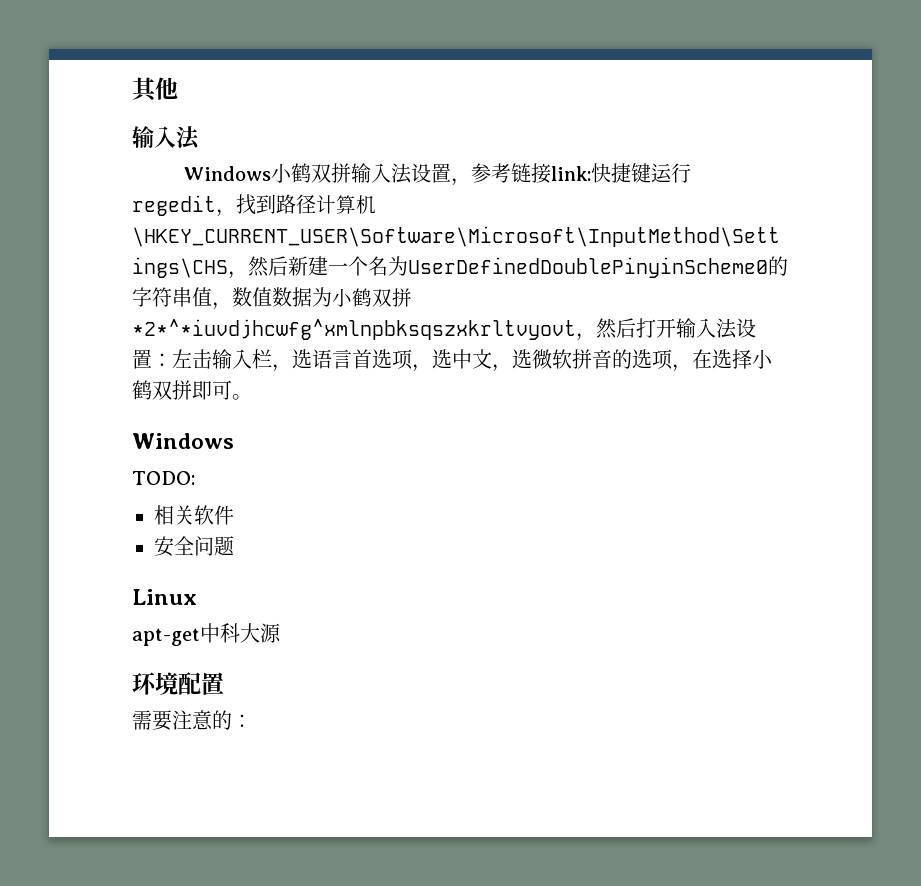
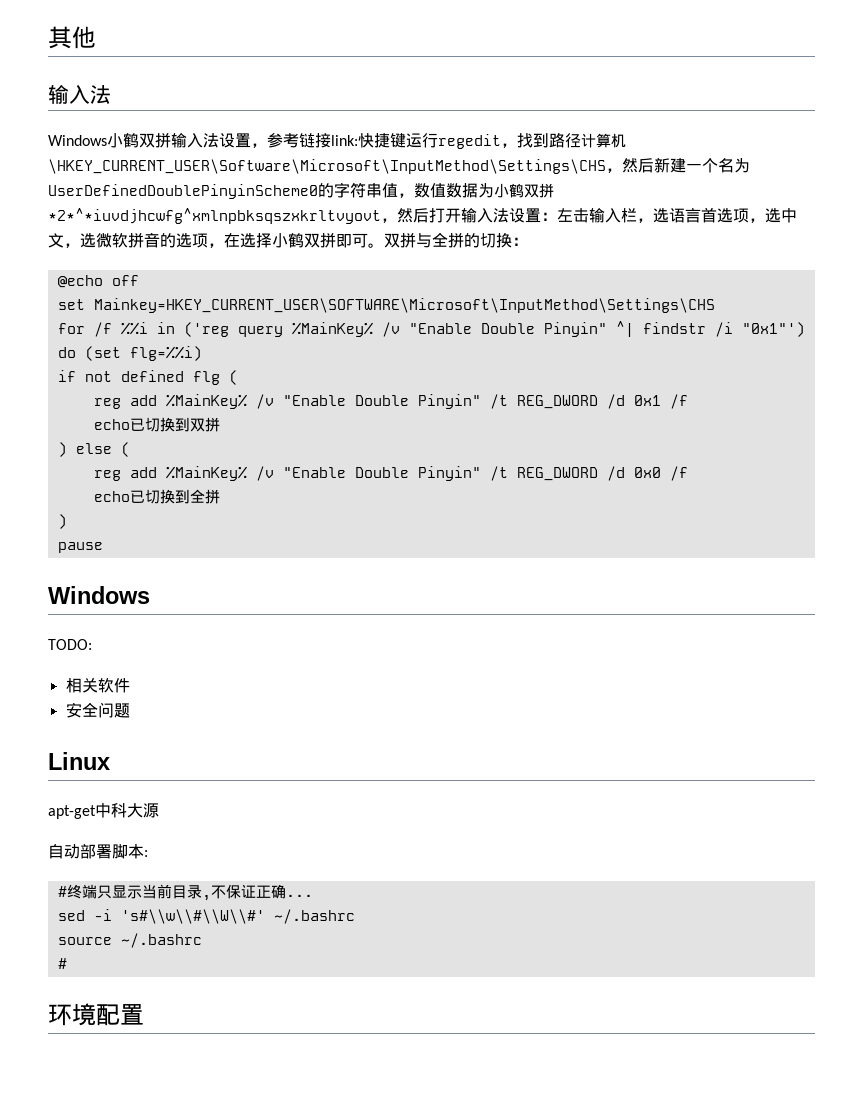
(252, 397) none -> [384,232,528,248] [57,275,139,288] [57,298,715,313] [57,321,805,337] [57,346,202,361] [57,370,238,385] [93,394,688,409] [93,417,220,432] [57,442,130,457] [93,466,688,481] [93,489,220,504] [57,514,67,529] [57,542,103,553] 双拼与全拼的切换： // @echo off // set Mainkey=HKEY_CURRENT_USER\SOFTWARE\Microsoft\InputMethod\Settings\CHS // for /f %%i in ('reg query %MainKey% /v "Enable Double Pinyin" ^| findstr /i "0x1"') do (set flg=%%i) // if not defined flg ( // reg add %MainKey% /v "Enable Double Pinyin" /t REG_DWORD /d 0x1 /f // echo已切换到双拼 // ) else ( // reg add %MainKey% /v "Enable Double Pinyin" /t REG_DWORD /d 0x0 /f // echo已切换到全拼 // ) // pause
(281, 633) none -> [48,844,148,859] [57,884,313,901] [57,909,355,924] [57,933,202,948] [57,958,67,969] // 自动部署脚本: // #终端只显示当前目录,不保证正确... // sed -i 's#\\w\\#\\W\\#' ~/.bashrc // source ~/.bashrc // #
[132,710,252,731] // 需要注意的： -> (144, 1014) none

